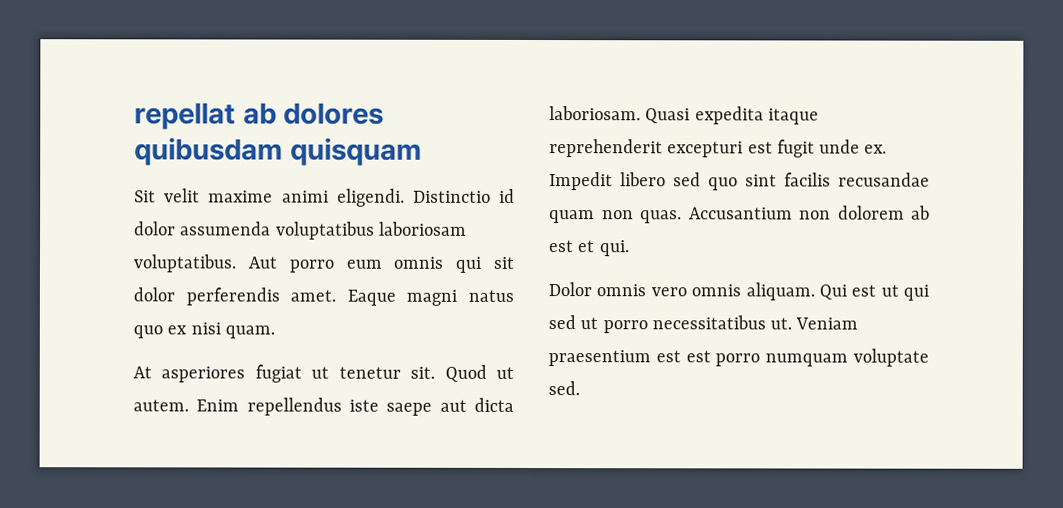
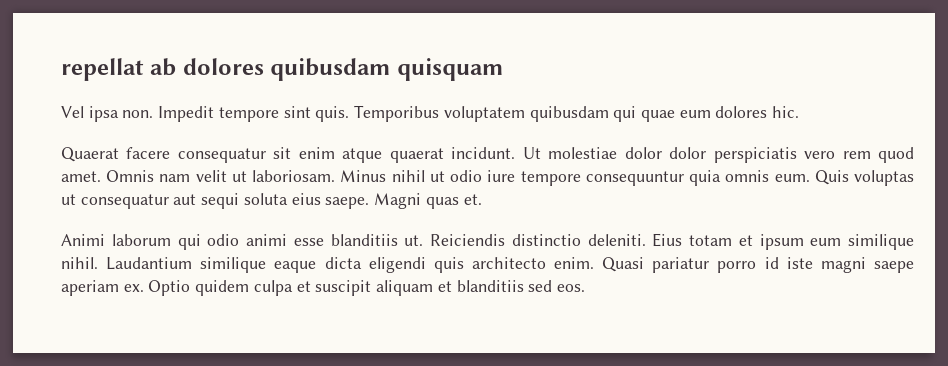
[134,188,515,207] [134,221,467,240] [133,254,514,273] [133,287,514,306] [133,322,275,339] [133,364,514,383] [133,397,514,416] [549,106,819,125] [549,139,888,158] [549,172,930,191] [549,205,930,224] [549,240,630,257] [548,282,929,301] [548,315,859,334] [548,348,929,367] [548,381,580,396] Sit velit maxime animi eligendi. Distinctio id dolor assumenda voluptatibus laboriosam voluptatibus. Aut porro eum omnis qui sit dolor perferendis amet. Eaque magni natus quo ex nisi quam. // At asperiores fugiat ut tenetur sit. Quod ut autem. Enim repellendus iste saepe aut dicta laboriosam. Quasi expedita itaque reprehenderit excepturi est fugit unde ex. Impedit libero sed quo sint facilis recusandae quam non quas. Accusantium non dolorem ab est et qui. // Dolor omnis vero omnis aliquam. Qui est ut qui sed ut porro necessitatibus ut. Veniam praesentium est est porro numquam voluptate sed. -> [61,105,800,122] [61,147,914,163] [61,170,915,186] [61,193,482,209] [61,233,914,250] [61,257,914,273] [61,280,585,296] Vel ipsa non. Impedit tempore sint quis. Temporibus voluptatem quibusdam qui quae eum dolores hic. // Quaerat facere consequatur sit enim atque quaerat incidunt. Ut molestiae dolor dolor perspiciatis vero rem quod amet. Omnis nam velit ut laboriosam. Minus nihil ut odio iure tempore consequuntur quia omnis eum. Quis voluptas ut consequatur aut sequi soluta eius saepe. Magni quas et. // Animi laborum qui odio animi esse blanditiis ut. Reiciendis distinctio deleniti. Eius totam et ipsum eum similique nihil. Laudantium similique eaque dicta eligendi quis architecto enim. Quasi pariatur porro id iste magni saepe aperiam ex. Optio quidem culpa et suscipit aliquam et blanditiis sed eos.

